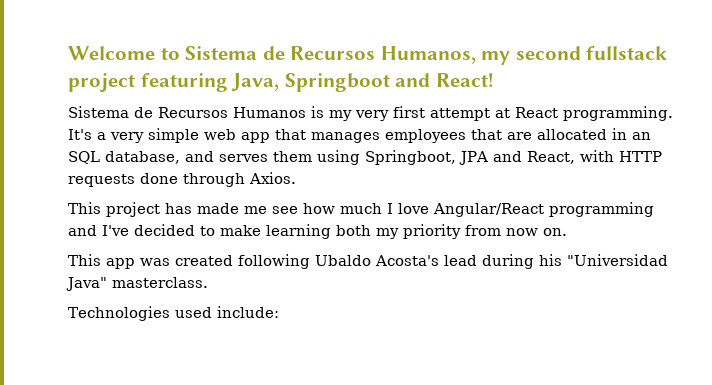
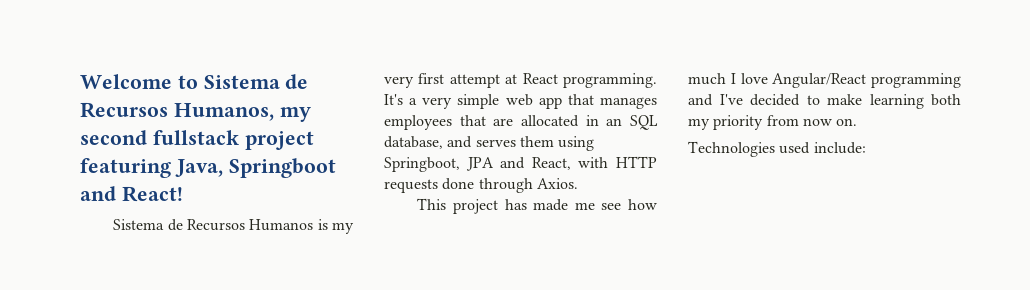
[68,254,668,269] [66,277,208,291] // This app was created following Ubaldo Acosta's lead during his "Universidad Java" masterclass. -> (858, 122) none

